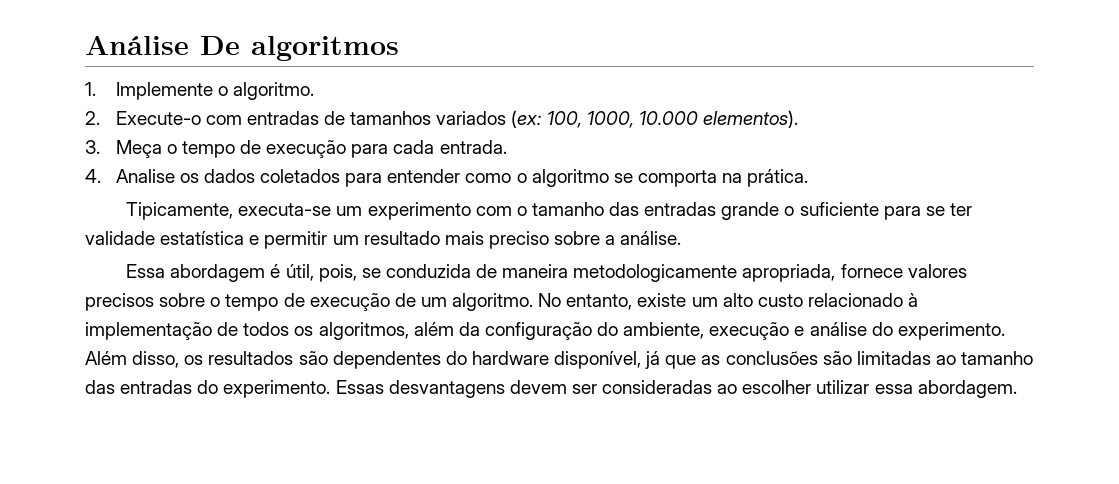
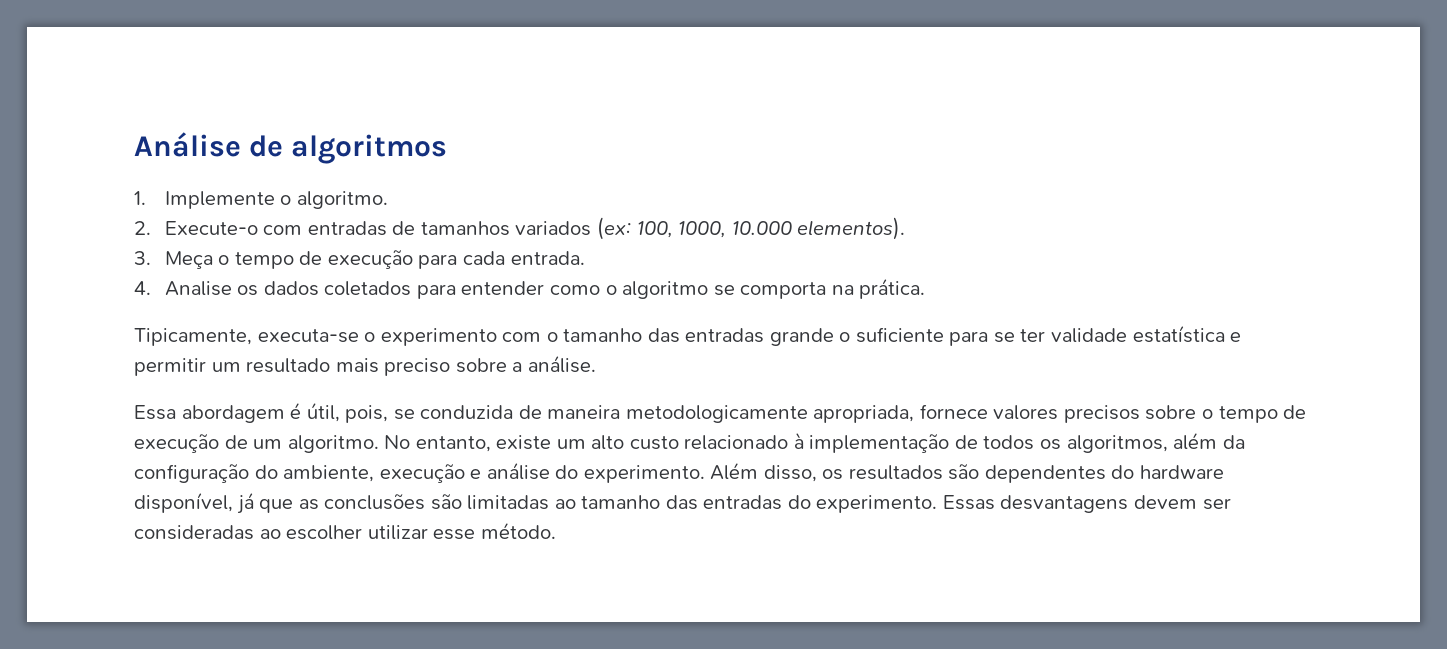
[200,36,240,55] De -> [249,135,284,157] de
[336,206,363,216] um -> [364,332,376,342] o
[874,380,1017,398] essa abordagem. -> [433,522,556,540] esse método.

